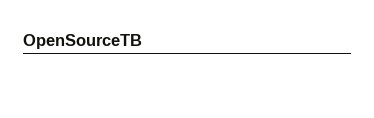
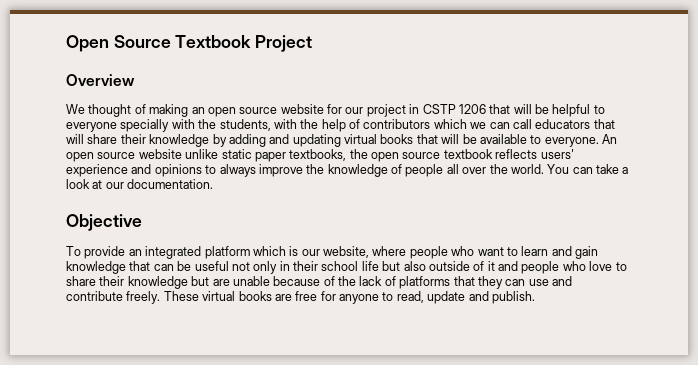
[23,34,142,49] OpenSourceTB -> [66,35,313,52] [66,74,135,86] [66,104,605,117] [66,119,615,132] [66,134,617,147] [66,149,574,162] [66,164,629,177] [66,179,214,189] [66,214,142,231] [66,246,598,259] [66,261,627,274] [66,276,572,289] [66,291,535,304] Open Source Textbook Project // Overview // We thought of making an open source website for our project in CSTP 1206 that will be helpful to everyone specially with the students, with the help of contributors which we can call educators that will share their knowledge by adding and updating virtual books that will be available to everyone. An open source website unlike static paper textbooks, the open source textbook reflects users' experience and opinions to always improve the knowledge of people all over the world. You can take a look at our documentation. // Objective // To provide an integrated platform which is our website, where people who want to learn and gain knowledge that can be useful not only in their school life but also outside of it and people who love to share their knowledge but are unable because of the lack of platforms that they can use and contribute freely. These virtual books are free for anyone to read, update and publish.

